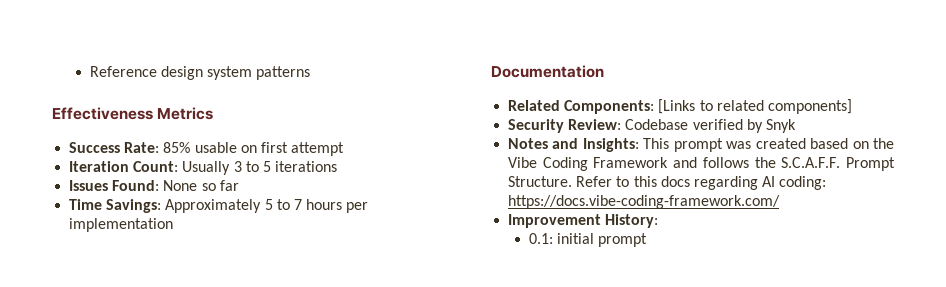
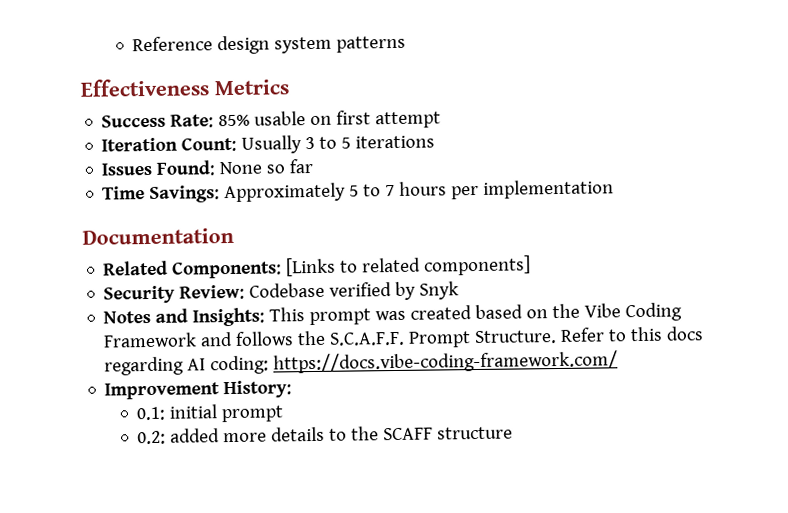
(648, 240) none -> [137,426,514,445] // 0.2: added more details to the SCAFF structure

